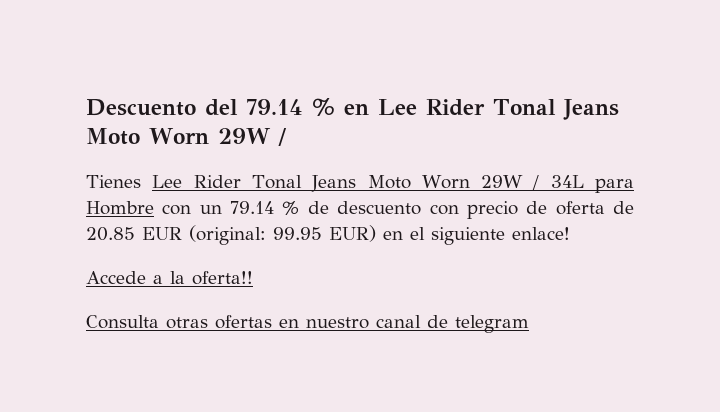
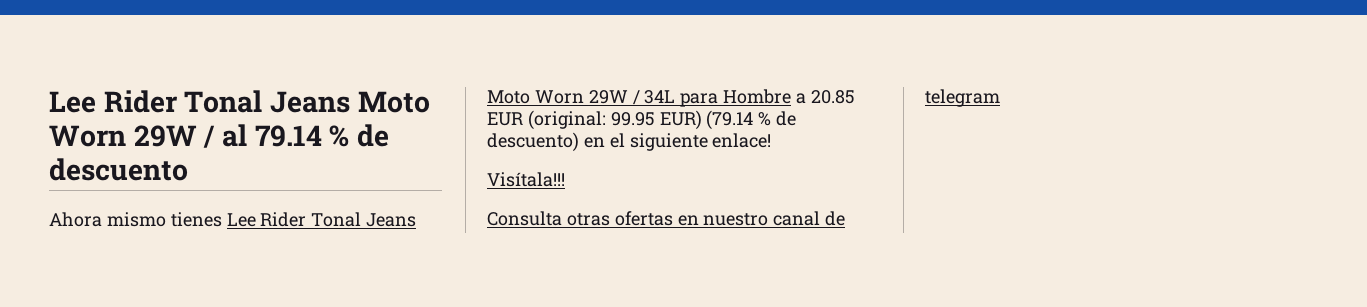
[86,97,619,120] [86,128,287,146] [86,175,141,188] Descuento del 79.14 % en Lee Rider Tonal Jeans Moto Worn 29W / // Tienes -> [49,90,430,113] [49,124,390,148] [49,158,188,181] [49,212,222,227] Lee Rider Tonal Jeans Moto Worn 29W / al 79.14 % de descuento // Ahora mismo tienes
[162,201,635,219] con un 79.14 % de descuento con precio de oferta de -> [796,93,807,104] a
(376, 233) none -> [706,110,797,130] [487,132,579,152] (79.14 % de descuento)
[86,271,253,285] Accede a la oferta!! -> [487,172,565,187] Visítala!!!

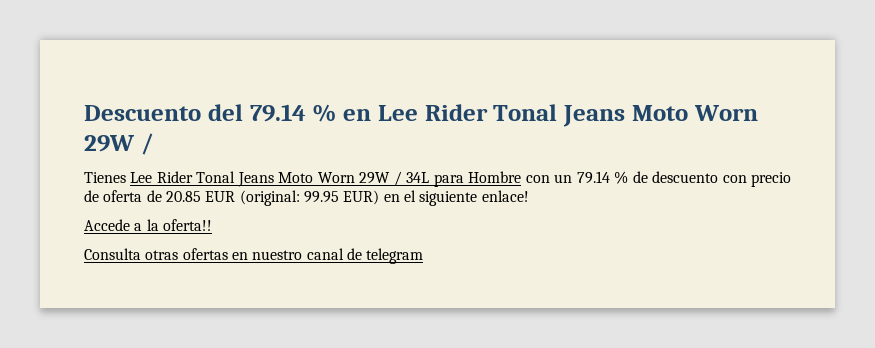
[49,90,430,113] [49,124,390,148] [49,158,188,181] [49,212,222,227] Lee Rider Tonal Jeans Moto Worn 29W / al 79.14 % de descuento // Ahora mismo tienes -> [84,104,758,127] [84,133,154,155] [84,172,126,183] Descuento del 79.14 % en Lee Rider Tonal Jeans Moto Worn 29W / // Tienes
[796,93,807,104] a -> [525,171,792,187] [84,190,162,202] con un 79.14 % de descuento con precio de oferta de
[706,110,797,130] [487,132,579,152] (79.14 % de descuento) -> (380, 197) none
[487,172,565,187] Visítala!!! -> [84,219,212,231] Accede a la oferta!!

